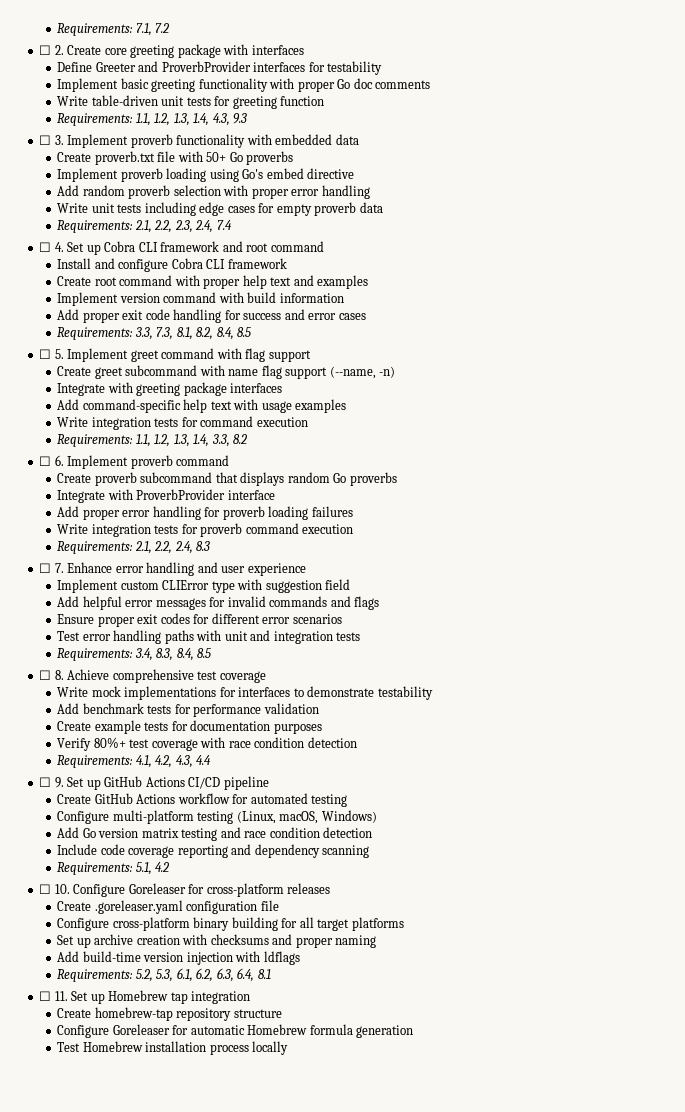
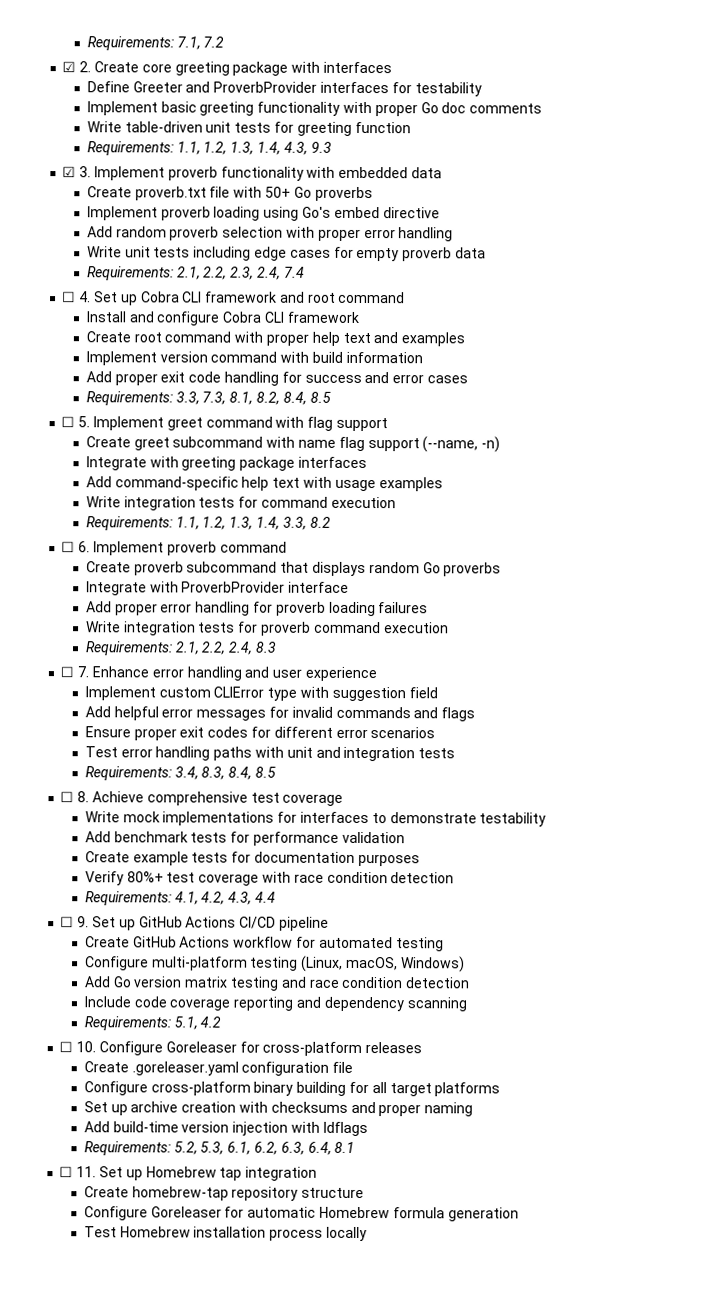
[39,45,52,55] ☐ -> [62,61,77,73] ☑
[39,135,52,145] ☐ -> [62,166,77,178] ☑

